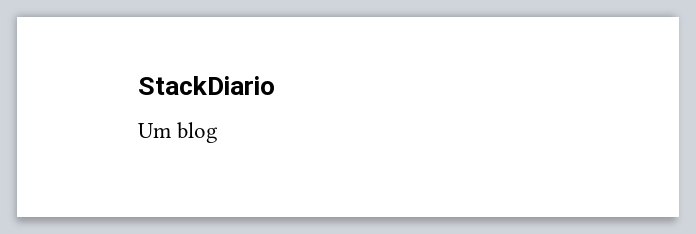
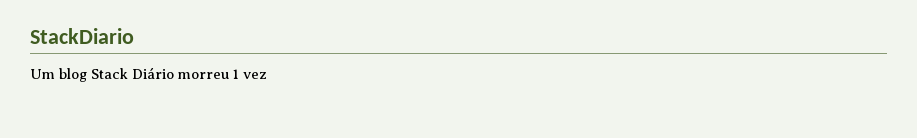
(219, 132) none -> [91,67,267,79] Stack Diário morreu 1 vez

